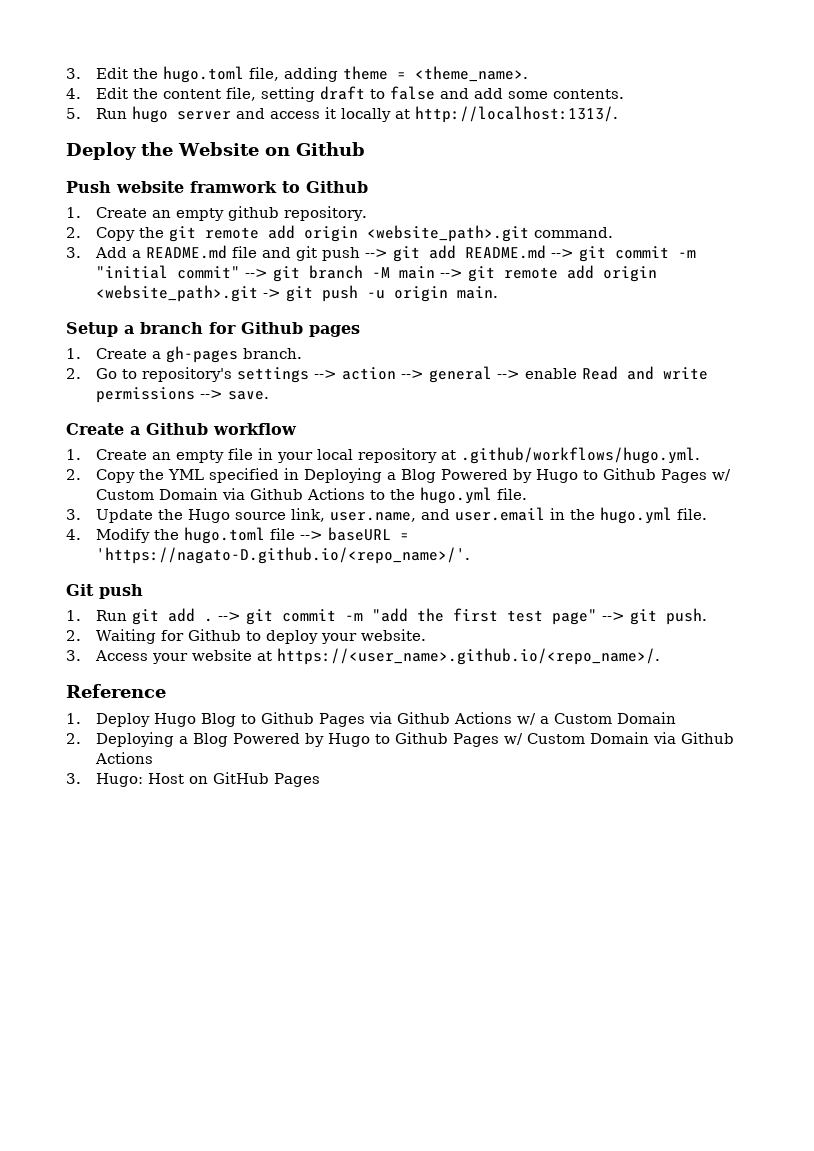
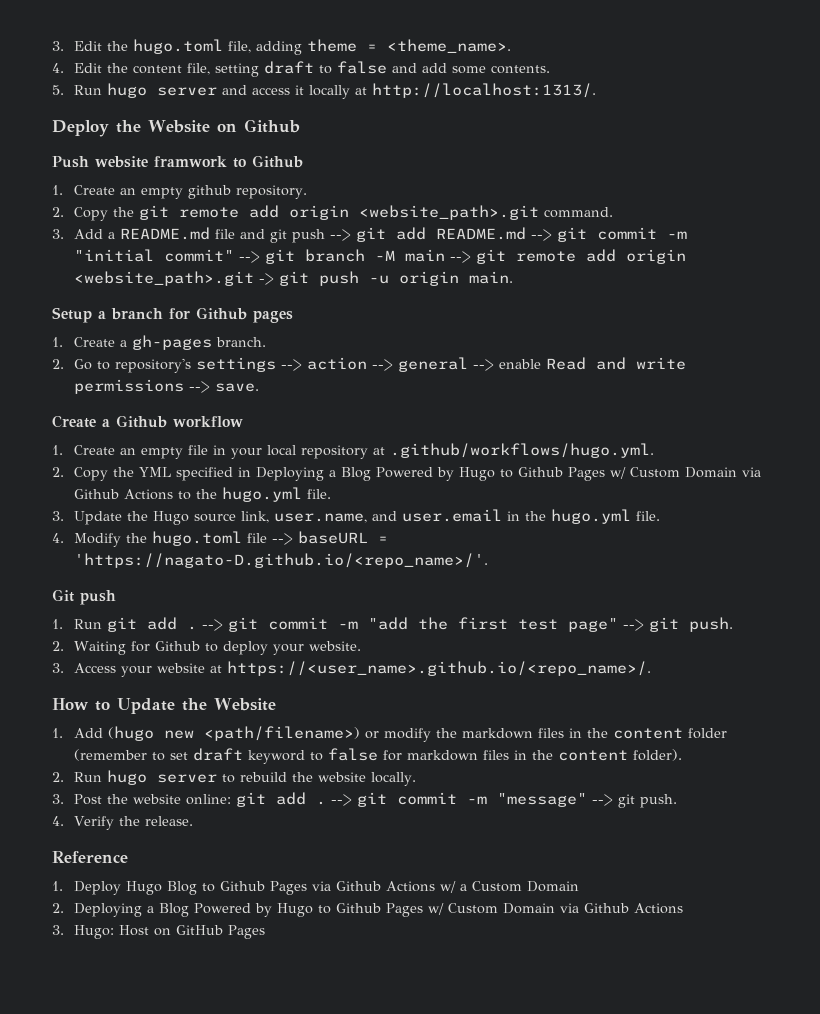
(660, 656) none -> [52,698,276,714] [52,726,728,742] [74,748,683,764] [52,770,417,786] [52,792,678,808] [52,816,194,830] // How to Update the Website // 1. Add (hugo new <path/filename>) or modify the markdown files in the content folder (remember to set draft keyword to false for markdown files in the content folder). // 2. Run hugo server to rebuild the website locally. // 3. Post the website online: git add . --> git commit -m "message" --> git push. // 4. Verify the release.

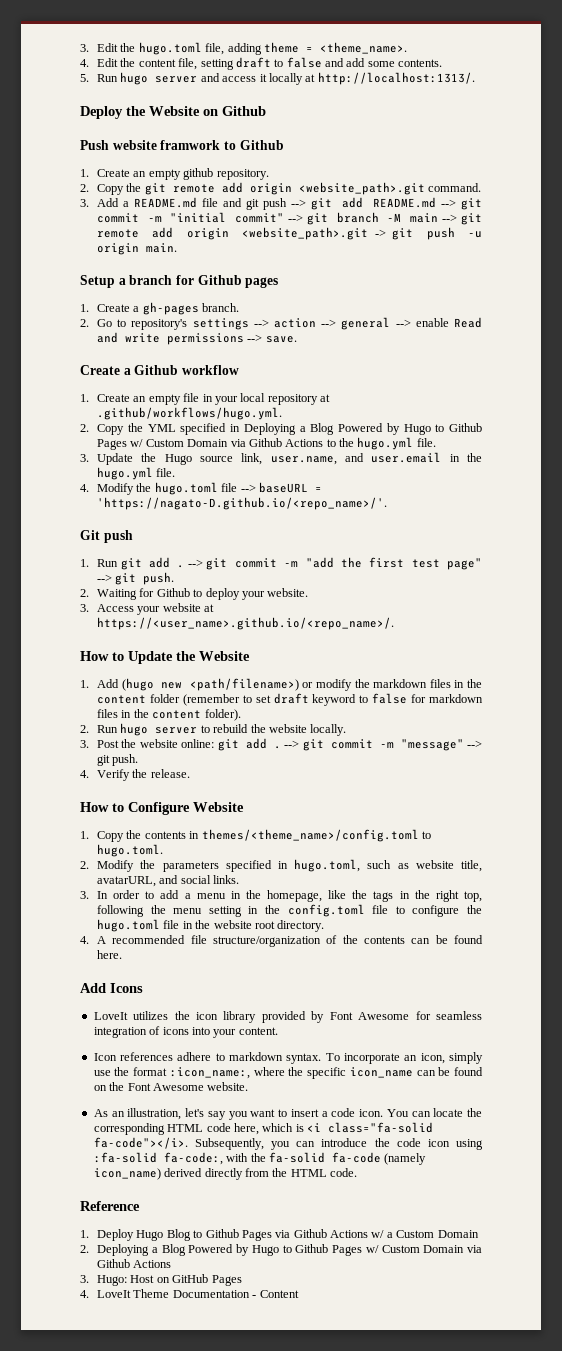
(194, 821) none -> [80,802,244,815] [80,829,431,842] [97,844,164,857] [80,859,482,872] [97,875,240,887] [80,890,482,902] [97,904,482,917] [97,919,325,932] [80,935,484,947] [97,950,123,959] [80,983,143,993] [93,1011,483,1023] [93,1026,278,1038] [93,1052,483,1064] [93,1067,484,1079] [93,1082,249,1091] [93,1108,482,1120] [93,1122,433,1135] [93,1137,483,1150] [93,1152,427,1165] [93,1168,357,1180] // How to Configure Website // 1. Copy the contents in themes/<theme_name>/config.toml to hugo.toml. // 2. Modify the parameters specified in hugo.toml, such as website title, avatarURL, and social links. // 3. In order to add a menu in the homepage, like the tags in the right top, following the menu setting in the config.toml file to configure the hugo.toml file in the website root directory. // 4. A recommended file structure/organization of the contents can be found here. // Add Icons // LoveIt utilizes the icon library provided by Font Awesome for seamless integration of icons into your content. // Icon references adhere to markdown syntax. To incorporate an icon, simply use the format :icon_name:, where the specific icon_name can be found on the Font Awesome website. // As an illustration, let's say you want to insert a code icon. You can locate the corresponding HTML code here, which is <i class="fa-solid fa-code"></i>. Subsequently, you can introduce the code icon using :fa-solid fa-code:, with the fa-solid fa-code (namely icon_name) derived directly from the HTML code.
(266, 932) none -> [80,1289,299,1298] // 4. LoveIt Theme Documentation - Content

